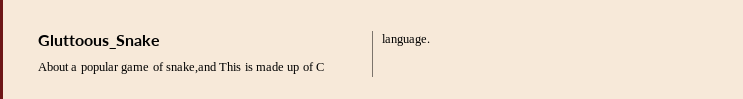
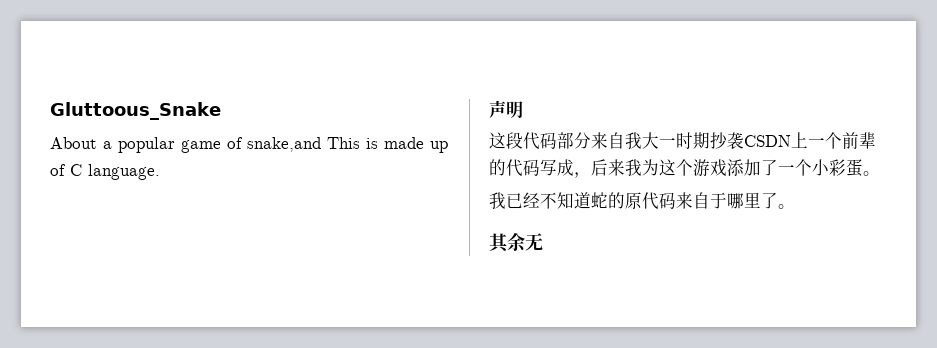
(430, 40) none -> [489,100,523,118] [489,132,876,150] [489,159,880,178] [489,192,795,210] [489,233,543,253] // 声明 // 这段代码部分来自我大一时期抄袭CSDN上一个前辈的代码写成，后来我为这个游戏添加了一个小彩蛋。 // 我已经不知道蛇的原代码来自于哪里了。 // 其余无

